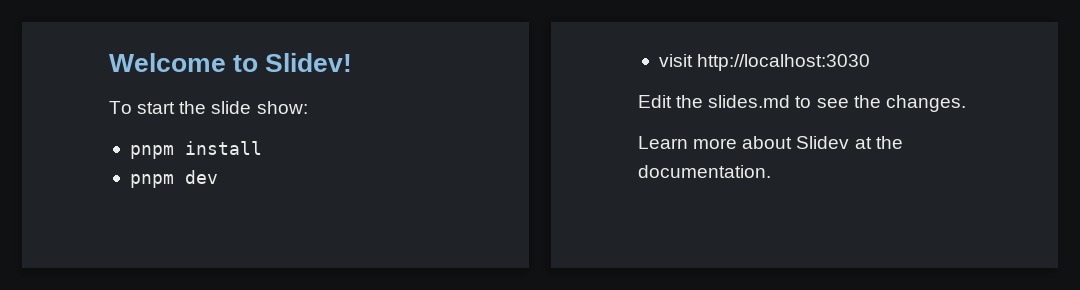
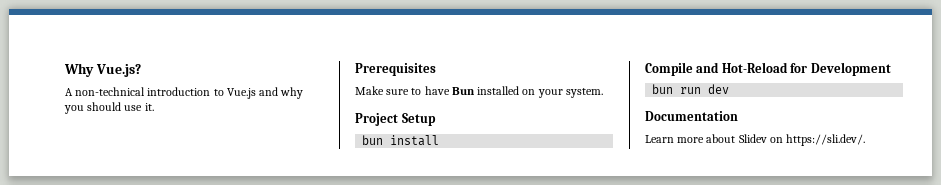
[109,53,353,72] [109,101,308,114] [129,141,262,159] [129,170,218,188] [658,54,871,71] [638,95,966,112] Welcome to Slidev! // To start the slide show: // pnpm install // pnpm dev // visit http://localhost:3030 // Edit the slides.md to see the changes. -> [64,63,141,77] [65,87,304,99] [64,102,154,114] [355,63,436,76] [355,86,603,98] [355,113,436,126] [362,135,440,146] [645,62,891,76] [652,84,730,94] [645,111,738,121] Why Vue.js? // A non-technical introduction to Vue.js and why you should use it. // Prerequisites // Make sure to have Bun installed on your system. // Project Setup // bun install // Compile and Hot-Reload for Development // bun run dev // Documentation
[854,136,903,149] [638,165,771,178] at the documentation. -> [769,134,866,146] on https://sli.dev/.

